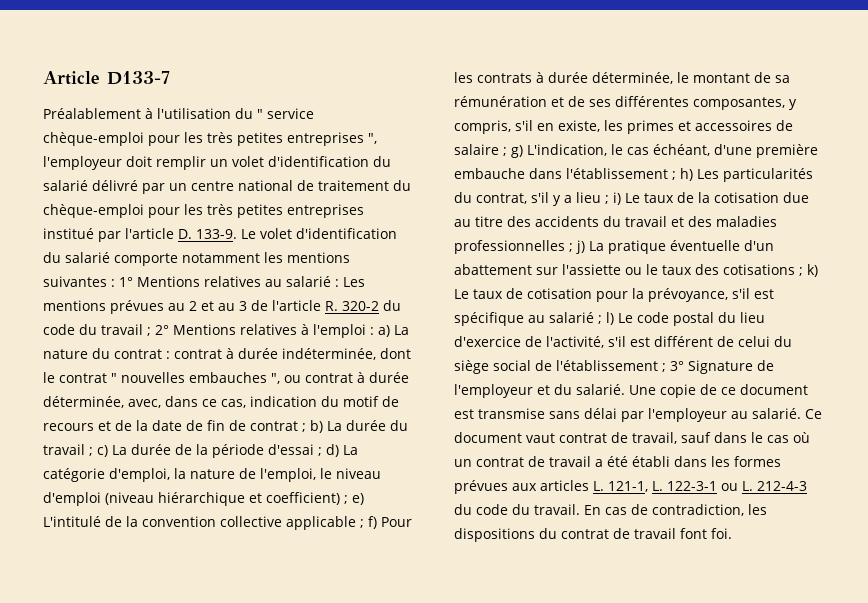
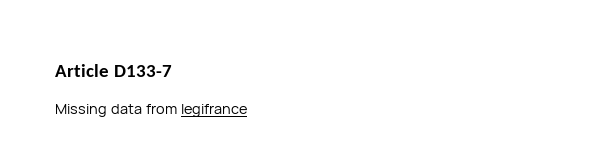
[43,108,314,119] [43,132,377,146] [43,156,391,170] [43,180,411,194] [43,204,364,218] [43,228,397,242] [43,252,350,266] [43,276,365,287] [43,300,401,314] [43,324,409,338] [43,348,411,360] [43,372,409,384] [43,396,399,408] [43,420,408,433] [43,444,358,458] [43,468,381,482] [43,492,364,506] [43,516,412,530] [454,72,790,84] [454,96,797,110] [454,120,793,134] [454,144,818,158] [454,168,813,182] [454,192,809,206] [454,216,777,227] [454,240,774,254] [454,264,818,277] [454,288,774,302] [454,312,765,326] [454,336,792,348] [454,360,774,374] [454,384,808,398] [454,408,822,422] [454,432,810,444] [454,456,781,467] [454,480,807,494] [454,504,767,516] [454,528,732,542] Préalablement à l'utilisation du " service chèque-emploi pour les très petites entreprises ", l'employeur doit remplir un volet d'identification du salarié délivré par un centre national de traitement du chèque-emploi pour les très petites entreprises institué par l'article D. 133-9. Le volet d'identification du salarié comporte notamment les mentions suivantes : 1° Mentions relatives au salarié : Les mentions prévues au 2 et au 3 de l'article R. 320-2 du code du travail ; 2° Mentions relatives à l'emploi : a) La nature du contrat : contrat à durée indéterminée, dont le contrat " nouvelles embauches ", ou contrat à durée déterminée, avec, dans ce cas, indication du motif de recours et de la date de fin de contrat ; b) La durée du travail ; c) La durée de la période d'essai ; d) La catégorie d'emploi, la nature de l'emploi, le niveau d'emploi (niveau hiérarchique et coefficient) ; e) L'intitulé de la convention collective applicable ; f) Pour les contrats à durée déterminée, le montant de sa rémunération et de ses différentes composantes, y compris, s'il en existe, les primes et accessoires de salaire ; g) L'indication, le cas échéant, d'une première embauche dans l'établissement ; h) Les particularités du contrat, s'il y a lieu ; i) Le taux de la cotisation due au titre des accidents du travail et des maladies professionnelles ; j) La pratique éventuelle d'un abattement sur l'assiette ou le taux des cotisations ; k) Le taux de cotisation pour la prévoyance, s'il est spécifique au salarié ; l) Le code postal du lieu d'exercice de l'activité, s'il est différent de celui du siège social de l'établissement ; 3° Signature de l'employeur et du salarié. Une copie de ce document est transmise sans délai par l'employeur au salarié. Ce document vaut contrat de travail, sauf dans le cas où un contrat de travail a été établi dans les formes prévues aux articles L. 121-1, L. 122-3-1 ou L. 212-4-3 du code du travail. En cas de contradiction, les dispositions du contrat de travail font foi. -> [55,104,247,117] Missing data from legifrance

